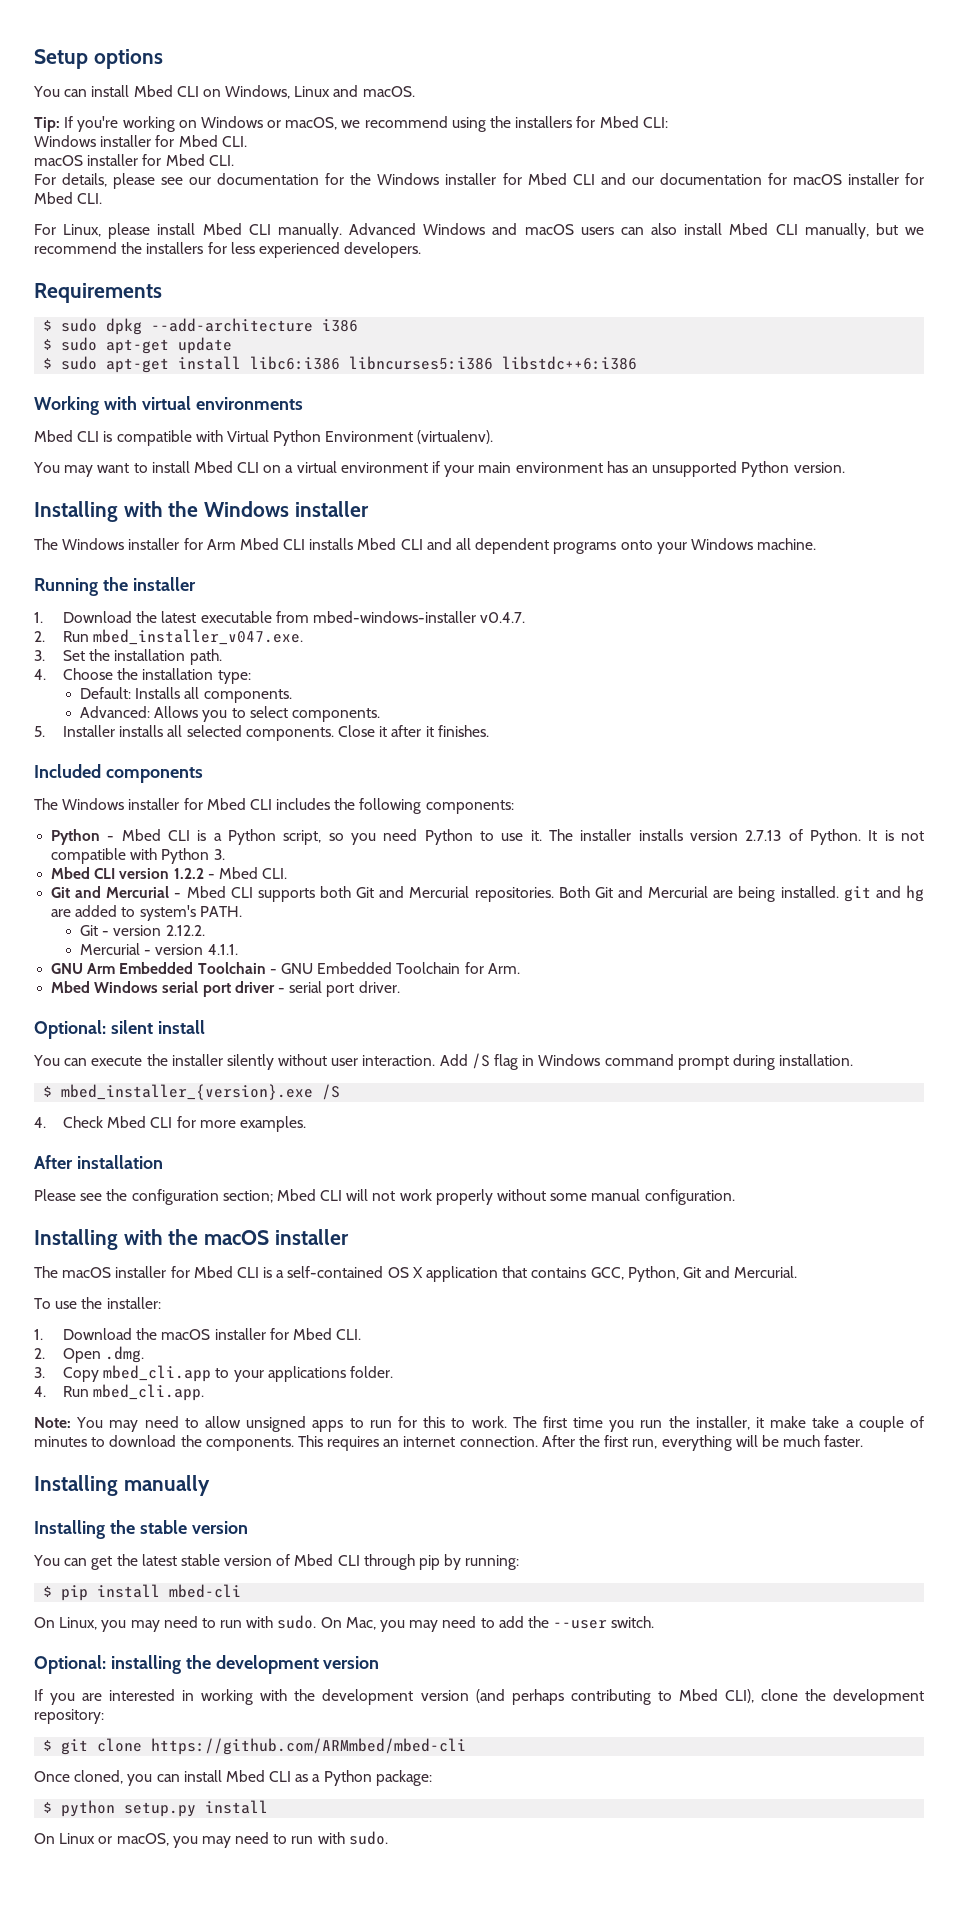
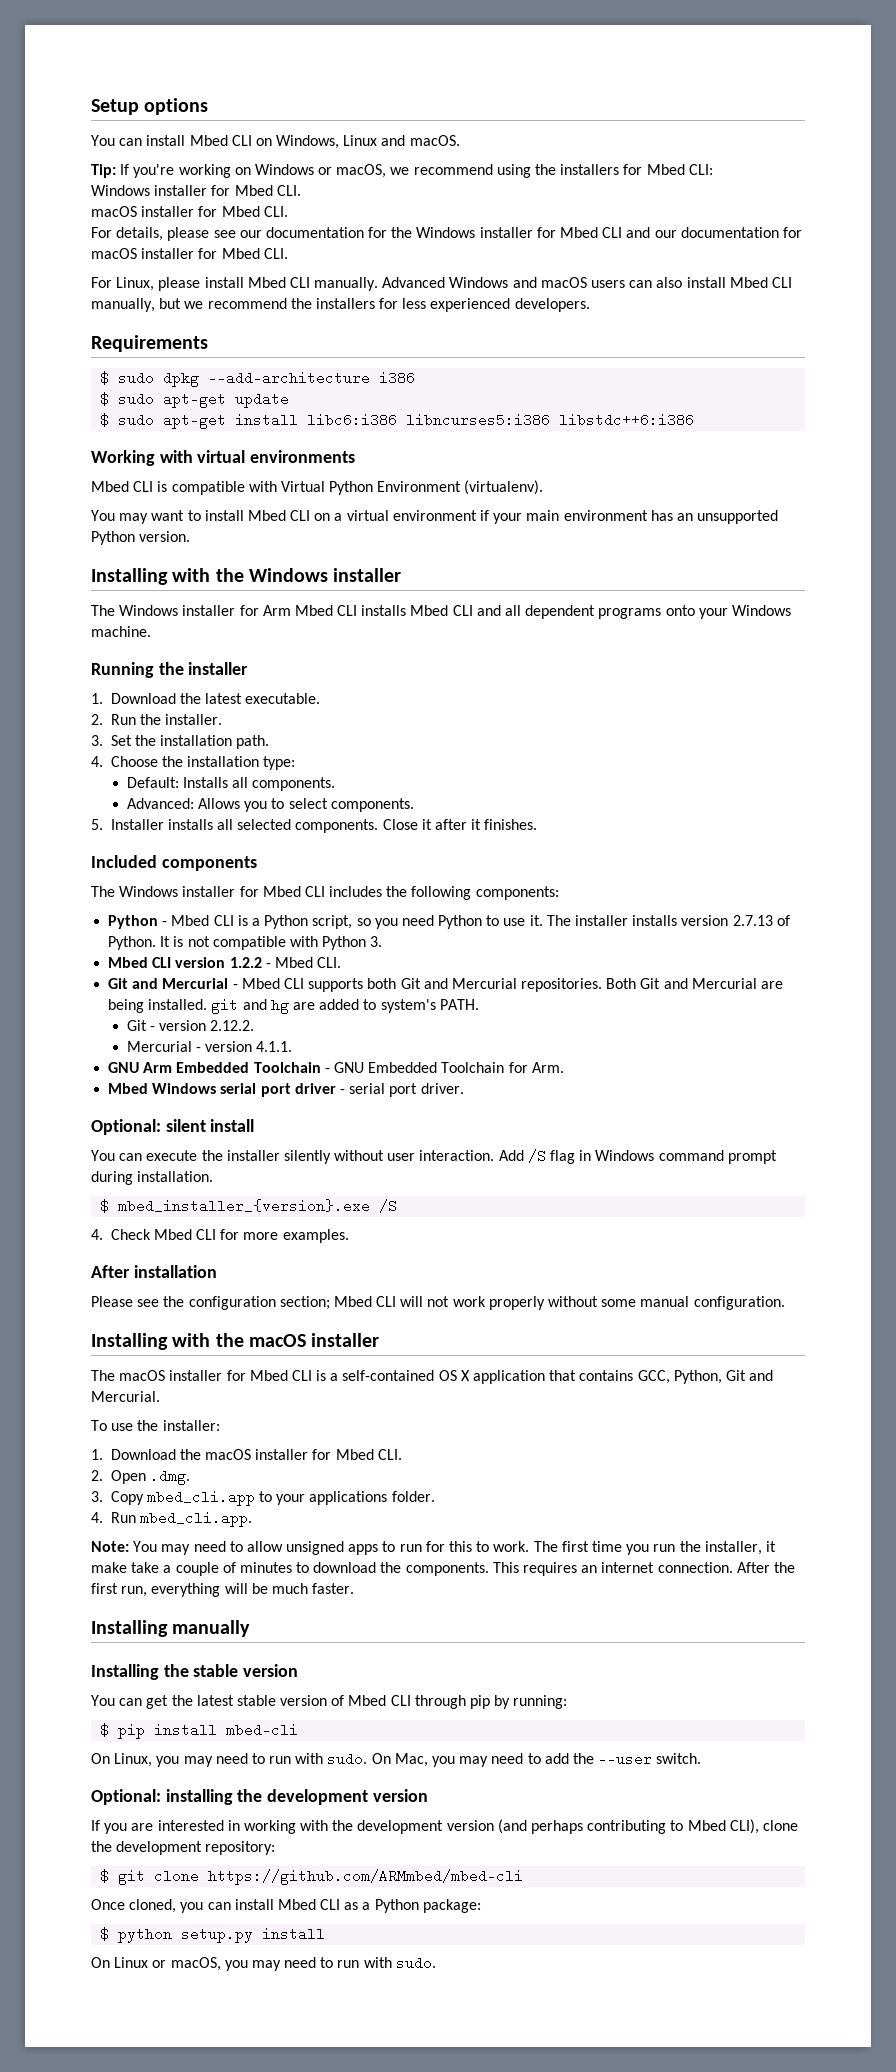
[200,611,526,623] executable from mbed-windows-installer v0.4.7. -> [245,693,321,704] executable.
[93,629,304,645] mbed_installer_v047.exe. -> [139,714,223,725] the installer.

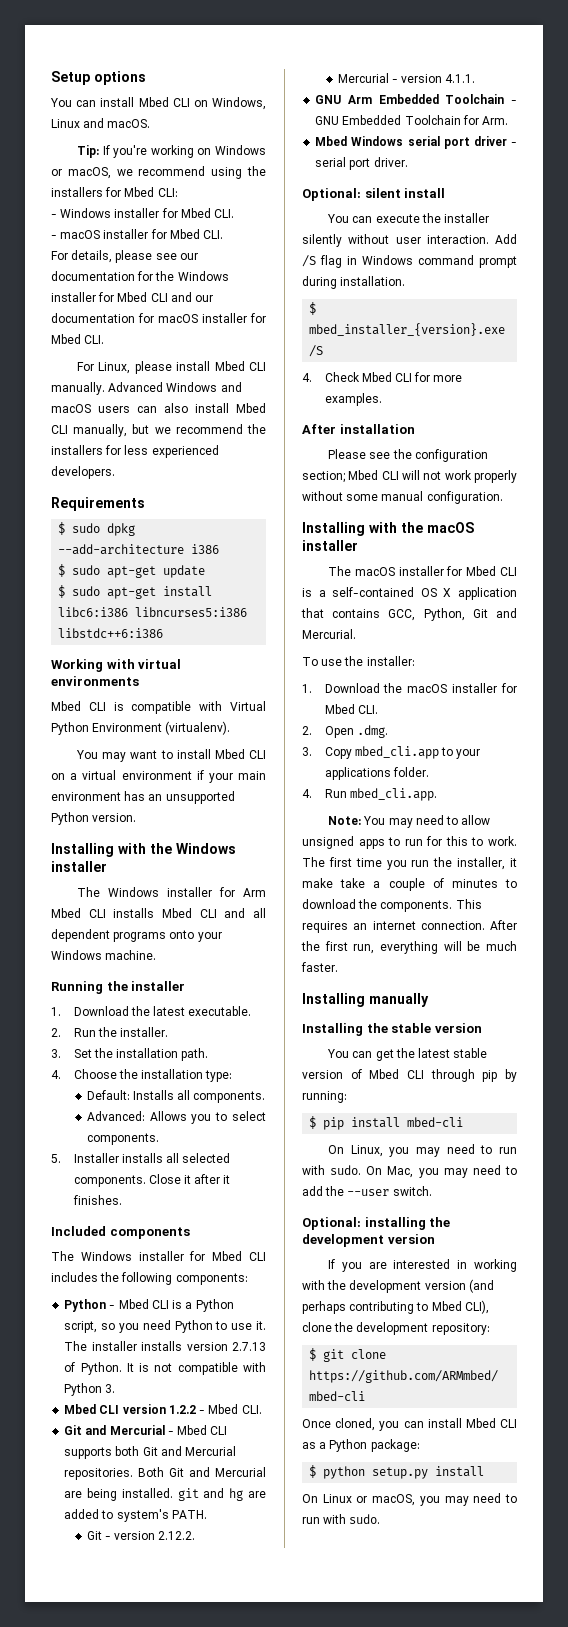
(713, 169) none -> [51,214,57,218] -
(301, 190) none -> [51,235,57,239] -

